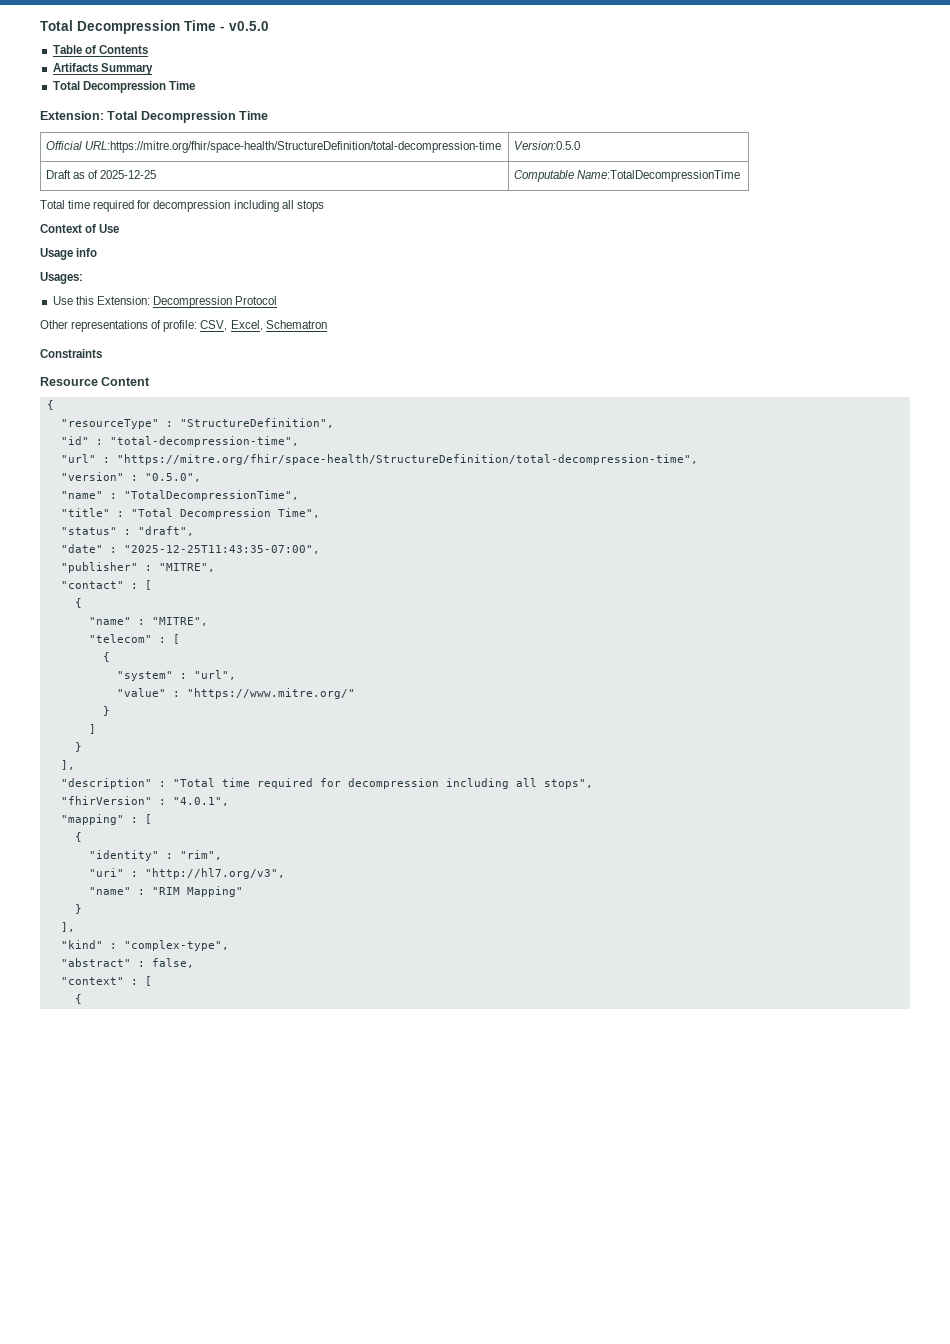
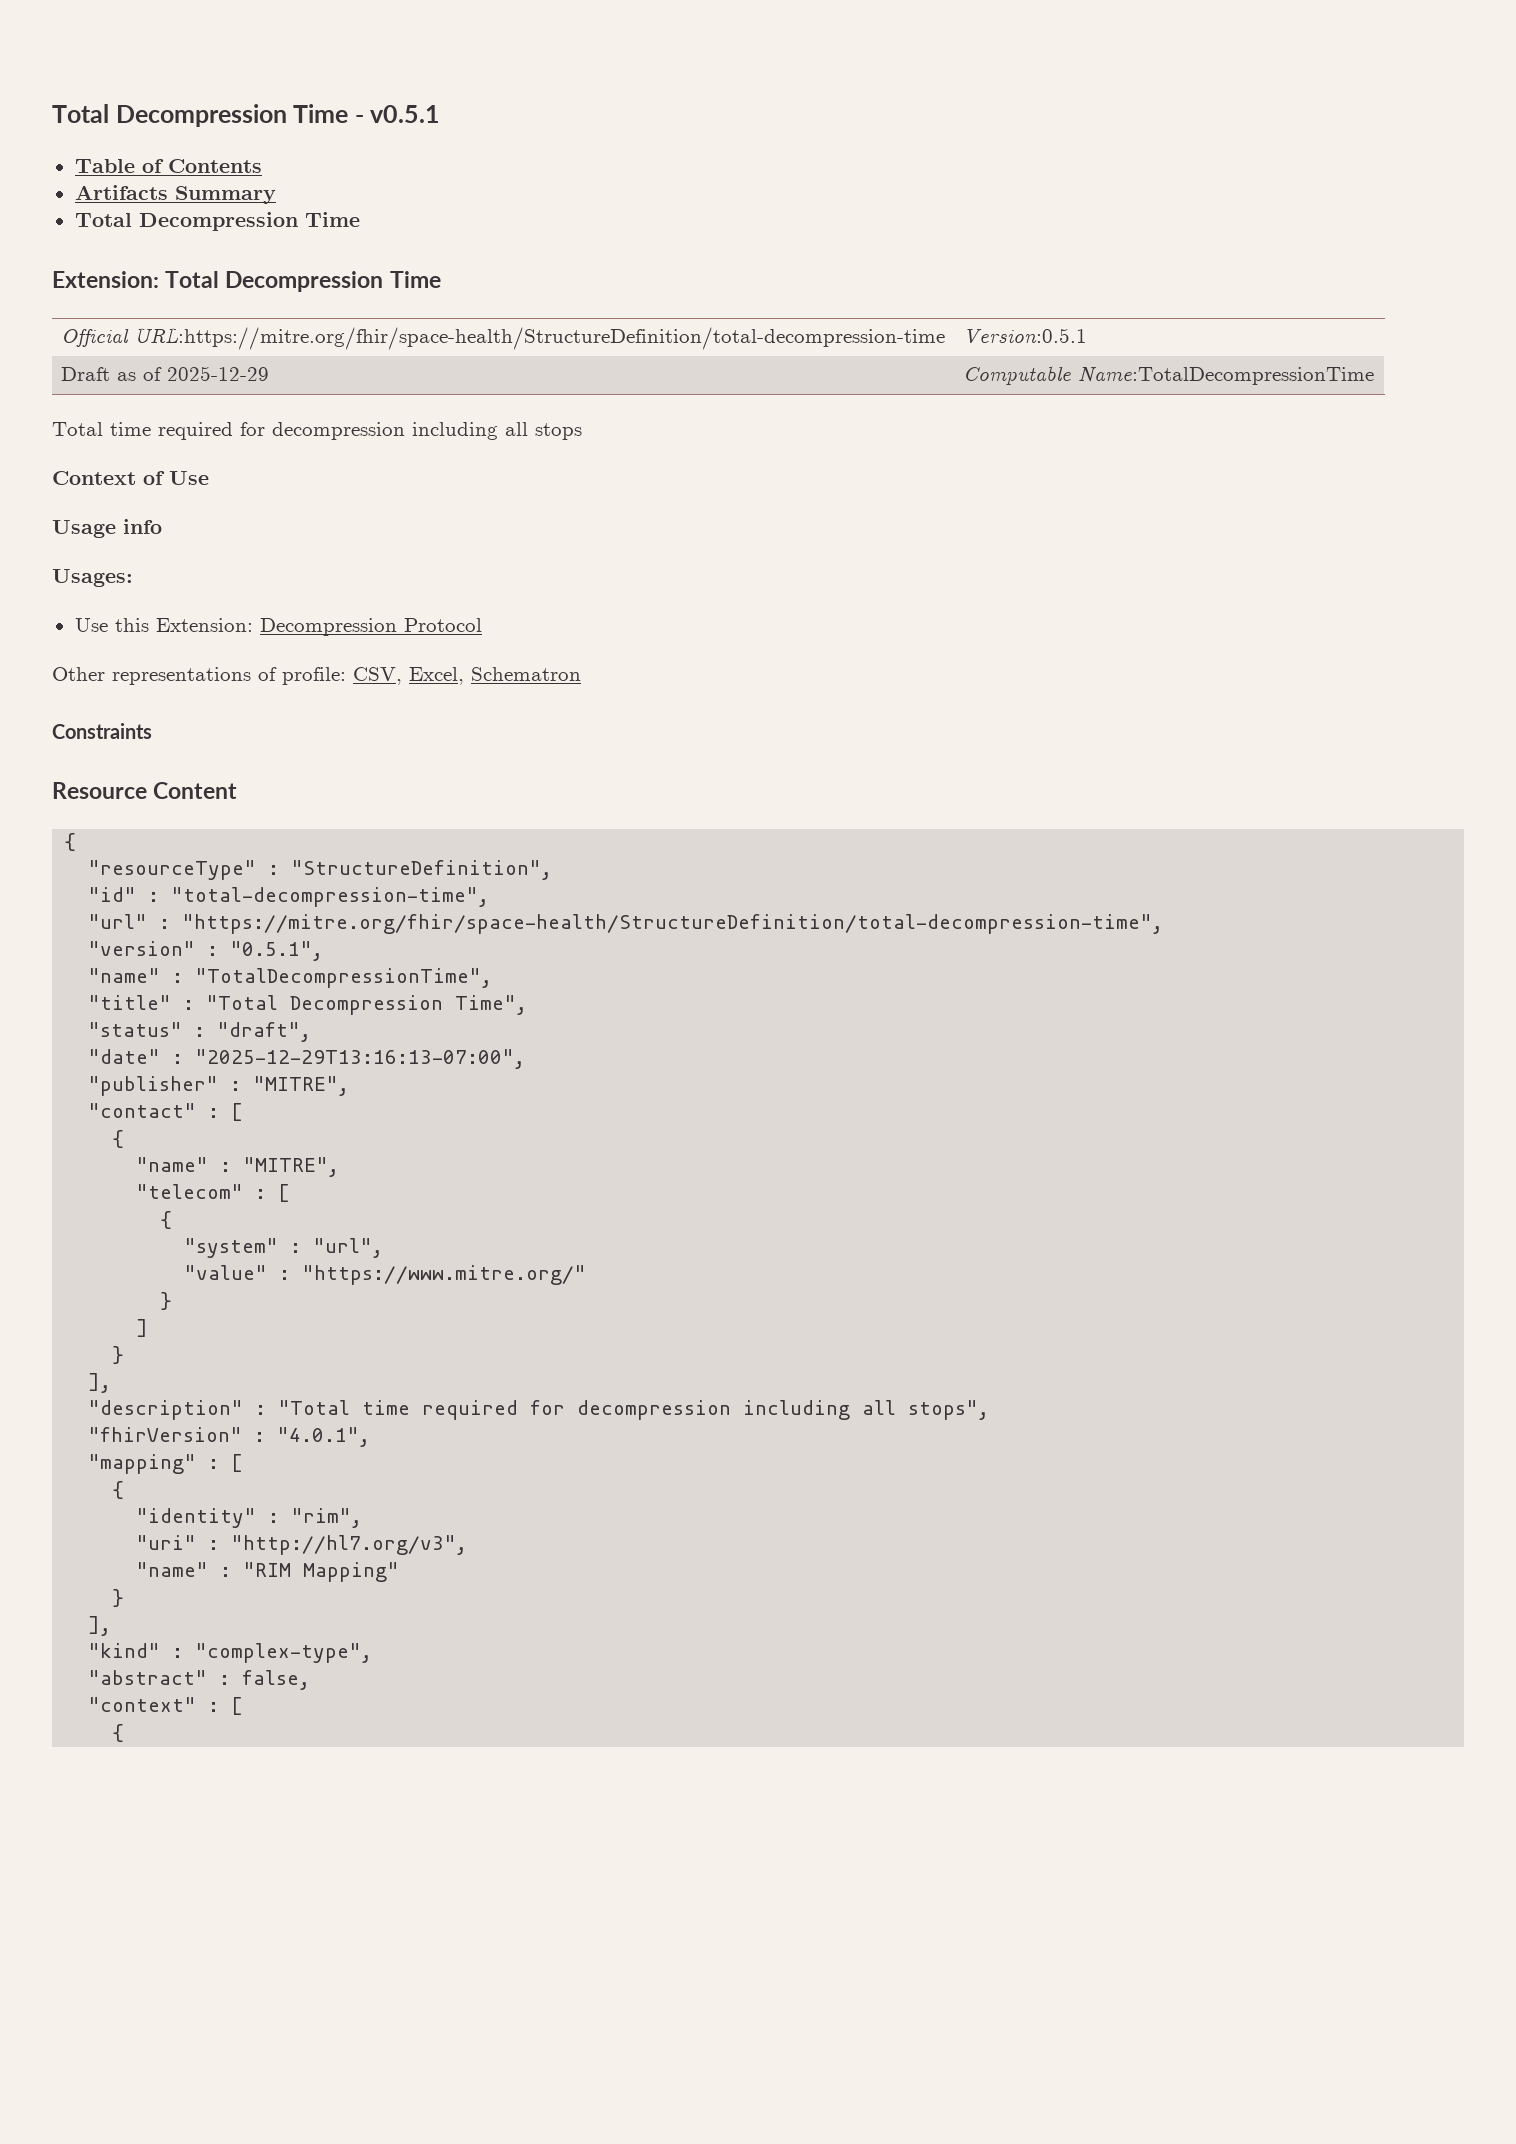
[229,21,269,31] v0.5.0 -> [370,105,441,123] v0.5.1
[513,141,580,150] Version:0.5.0 -> [962,328,1087,343] Version:0.5.1
[100,170,157,179] 2025-12-25 -> [166,366,269,381] 2025-12-29
[144,473,201,482] "0.5.0", -> [230,941,324,961] "0.5.1",
[123,545,320,554] "2025-12-25T11:43:35-07:00", -> [195,1049,526,1069] "2025-12-29T13:16:13-07:00",

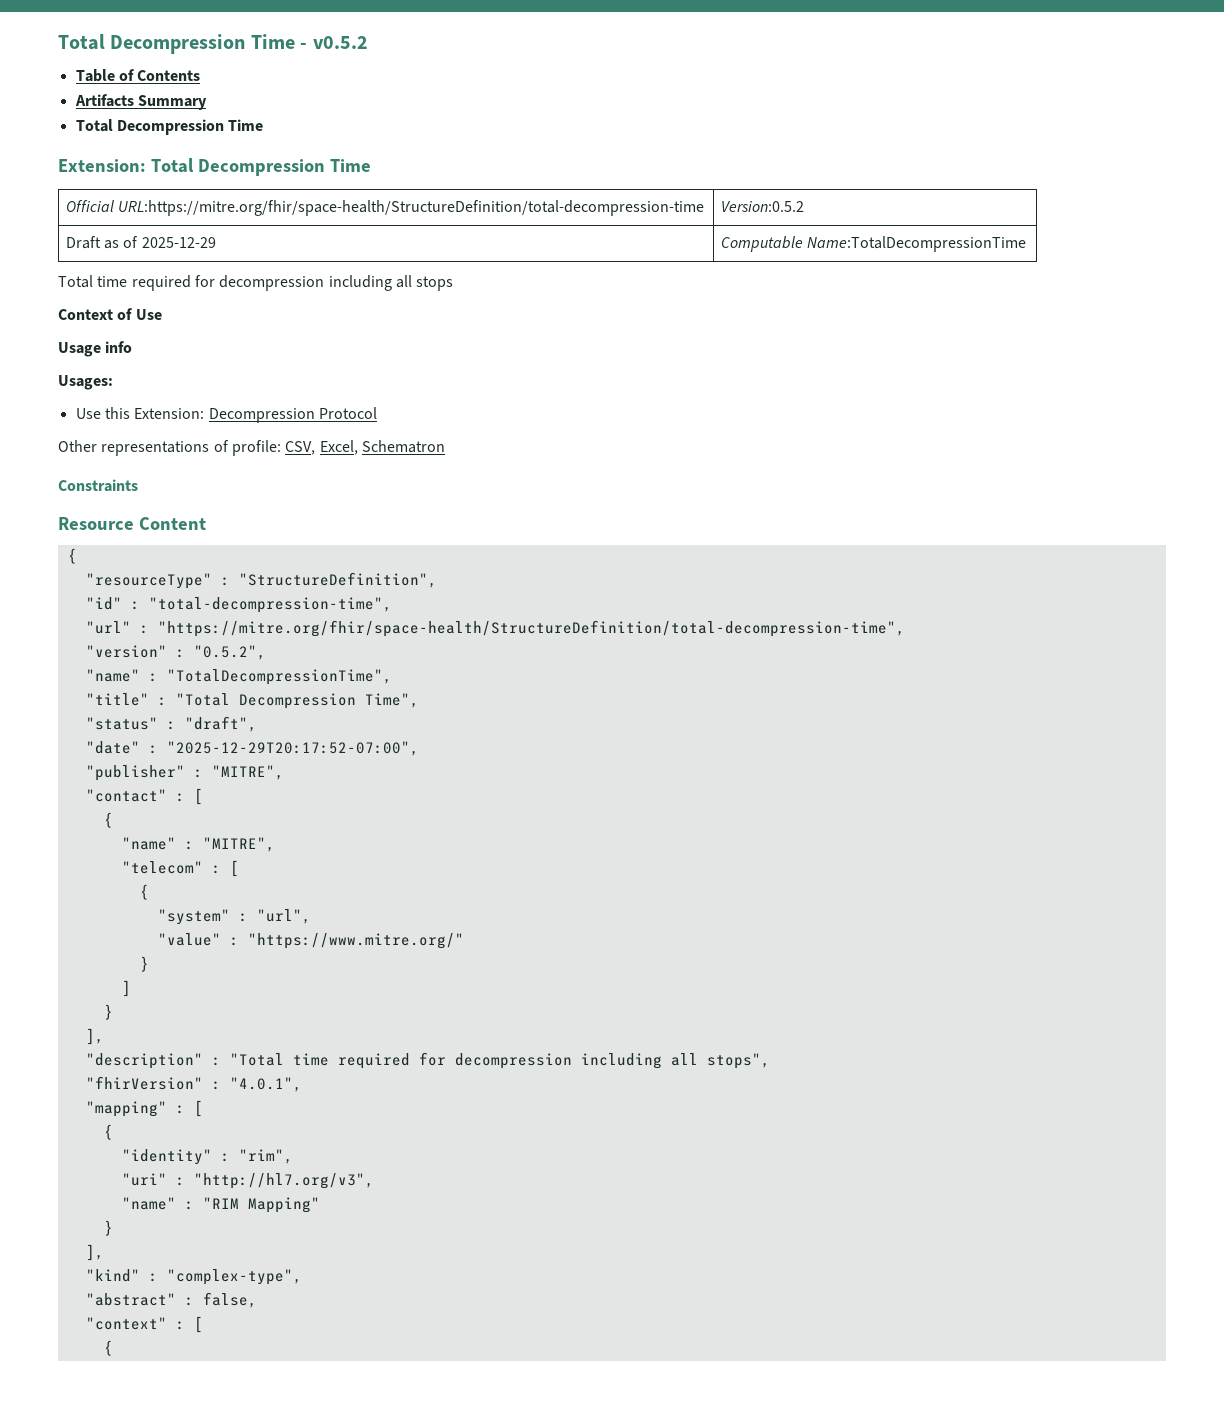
[370,105,441,123] v0.5.1 -> [312,36,368,49] v0.5.2
[962,328,1087,343] Version:0.5.1 -> [720,201,804,212] Version:0.5.2
[230,941,324,961] "0.5.1", -> [193,645,266,660] "0.5.2",
[195,1049,526,1069] "2025-12-29T13:16:13-07:00", -> [166,741,419,756] "2025-12-29T20:17:52-07:00",

